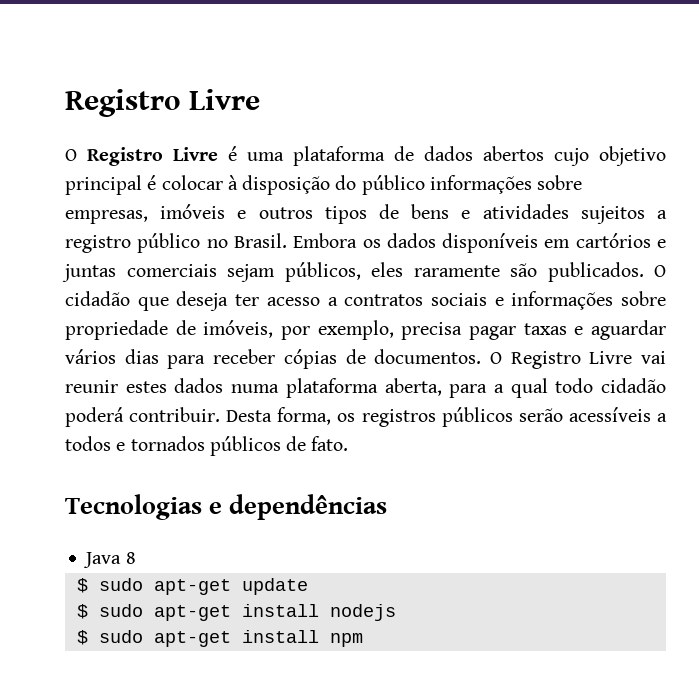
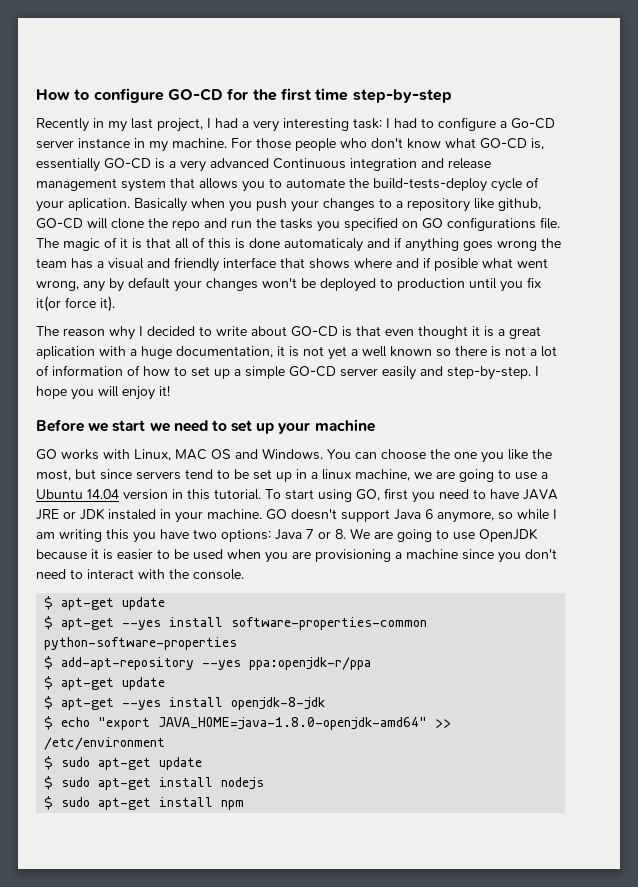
[65,89,261,117] [65,146,666,166] [65,175,583,195] [65,204,667,224] [65,233,666,253] [62,262,666,282] [65,291,666,311] [65,320,666,340] [65,349,666,369] [65,378,666,398] [65,407,667,427] [65,436,349,456] [65,494,388,520] [83,552,136,568] Registro Livre // O Registro Livre é uma plataforma de dados abertos cujo objetivo principal é colocar à disposição do público informações sobre empresas, imóveis e outros tipos de bens e atividades sujeitos a registro público no Brasil. Embora os dados disponíveis em cartórios e juntas comerciais sejam públicos, eles raramente são publicados. O cidadão que deseja ter acesso a contratos sociais e informações sobre propriedade de imóveis, por exemplo, precisa pagar taxas e aguardar vários dias para receber cópias de documentos. O Registro Livre vai reunir estes dados numa plataforma aberta, para a qual todo cidadão poderá contribuir. Desta forma, os registros públicos serão acessíveis a todos e tornados públicos de fato. // Tecnologias e dependências // Java 8 -> [36,88,452,103] [36,117,555,132] [36,138,544,152] [36,158,491,172] [36,177,539,192] [36,198,541,212] [36,217,560,232] [36,237,561,252] [36,257,548,272] [36,277,541,292] [36,296,115,312] [36,326,541,340] [36,346,557,360] [36,365,539,380] [36,385,170,400] [36,419,375,434] [36,448,552,463] [36,469,548,482] [36,488,558,503] [36,508,557,523] [36,528,538,543] [36,549,557,563] [36,569,244,580] [44,596,166,610] [44,616,428,630] [44,637,238,650] [44,656,372,670] [44,676,166,690] [44,696,326,710] [44,716,452,730] [44,737,166,750] How to configure GO-CD for the first time step-by-step // Recently in my last project, I had a very interesting task: I had to configure a Go-CD server instance in my machine. For those people who don't know what GO-CD is, essentially GO-CD is a very advanced Continuous integration and release management system that allows you to automate the build-tests-deploy cycle of your aplication. Basically when you push your changes to a repository like github, GO-CD will clone the repo and run the tasks you specified on GO configurations file. The magic of it is that all of this is done automaticaly and if anything goes wrong the team has a visual and friendly interface that shows where and if posible what went wrong, any by default your changes won't be deployed to production until you fix it(or force it). // The reason why I decided to write about GO-CD is that even thought it is a great aplication with a huge documentation, it is not yet a well known so there is not a lot of information of how to set up a simple GO-CD server easily and step-by-step. I hope you will enjoy it! // Before we start we need to set up your machine // GO works with Linux, MAC OS and Windows. You can choose the one you like the most, but since servers tend to be set up in a linux machine, we are going to use a Ubuntu 14.04 version in this tutorial. To start using GO, first you need to have JAVA JRE or JDK instaled in your machine. GO doesn't support Java 6 anymore, so while I am writing this you have two options: Java 7 or 8. We are going to use OpenJDK because it is easier to be used when you are provisioning a machine since you don't need to interact with the console. // $ apt-get update // $ apt-get --yes install software-properties-common python-software-properties // $ add-apt-repository --yes ppa:openjdk-r/ppa // $ apt-get update // $ apt-get --yes install openjdk-8-jdk // $ echo "export JAVA_HOME=java-1.8.0-openjdk-amd64" >> /etc/environment

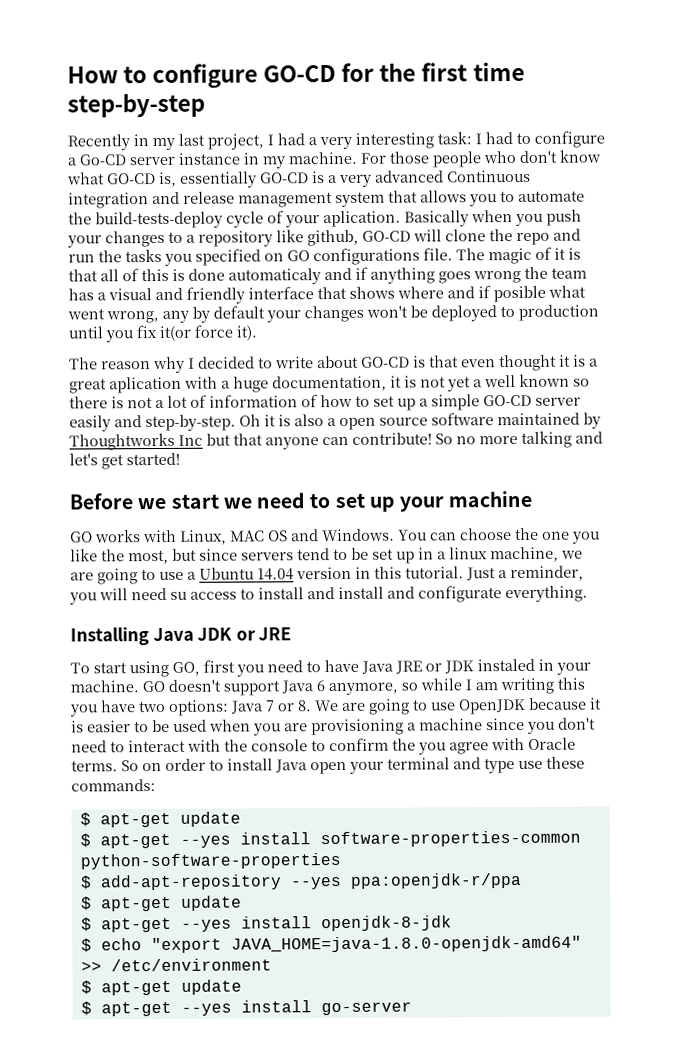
[535,366,539,376] [36,385,170,400] I hope you will enjoy it! -> [239,412,601,430] [69,430,603,451] [69,452,180,470] Oh it is also a open source software maintained by Thoughtworks Inc but that anyone can contribute! So no more talking and let's get started!
(261, 494) none -> [466,565,584,582] [69,585,588,605] [70,627,292,646] Just a reminder, you will need su access to install and install and configurate everything. // Installing Java JDK or JRE //
[523,489,558,500] JAVA -> [361,660,393,674] Java
[193,569,244,580] console. -> [251,737,576,755] [71,756,585,775] [71,779,156,792] console to confirm the you agree with Oracle terms. So on order to install Java open your terminal and type use these commands:
[61,757,203,770] [44,776,265,790] [44,796,245,810] sudo apt-get update // $ sudo apt-get install nodejs // $ sudo apt-get install npm -> [100,979,242,996] [80,1000,412,1017] apt-get update // $ apt-get --yes install go-server

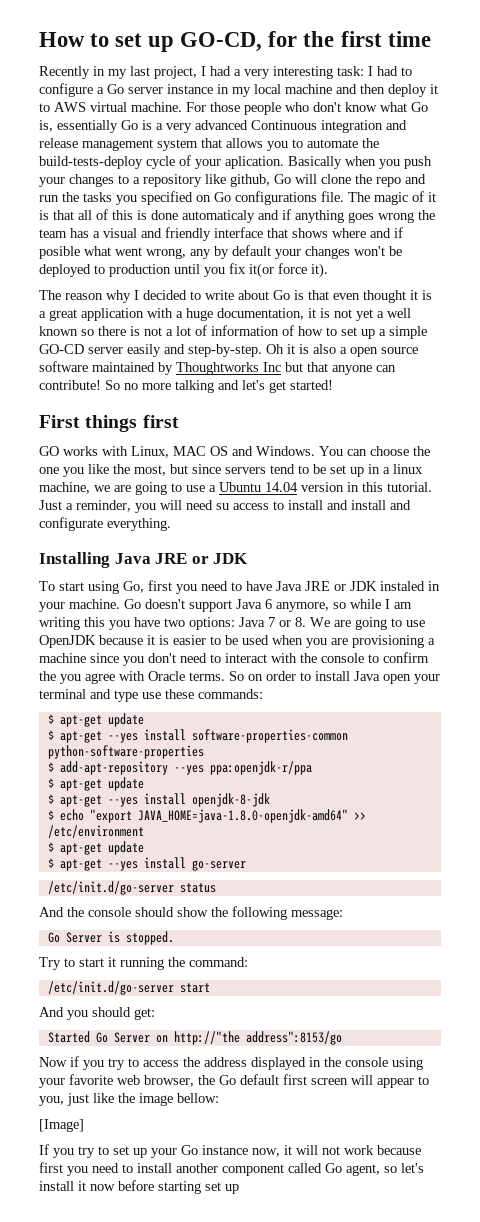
[152,63,337,90] configure GO-CD -> [115,32,263,52] set up GO-CD,
[67,92,205,118] step-by-step -> (431, 39) none
[79,154,127,166] Go-CD -> [107,84,124,94] Go
(286, 162) none -> [254,84,438,97] [39,102,127,112] local machine and then deploy it to AWS virtual
[107,173,156,185] GO-CD -> [411,102,428,112] Go
[260,172,309,184] GO-CD -> [121,120,138,130] Go
[362,230,411,242] GO-CD -> [274,174,291,184] Go
[287,250,310,262] GO -> [214,192,231,202] Go
[361,356,410,368] GO-CD -> [273,290,290,300] Go
[109,376,182,394] aplication -> [81,308,144,321] application
[69,490,533,512] Before we start we need to set up your machine -> [39,415,179,432] First things first
[197,627,292,641] JDK or JRE -> [155,553,249,564] JRE or JDK
[172,661,200,676] GO, -> [123,581,144,593] Go,
[142,680,165,693] GO -> [124,599,141,609] Go
(412, 1008) none -> [47,881,216,895] [39,906,343,920] [47,931,174,945] [39,957,248,970] [47,981,210,995] [39,1007,155,1020] [47,1031,342,1045] [39,1056,423,1070] [39,1074,429,1088] [39,1093,219,1106] [39,1119,84,1132] [39,1144,421,1158] [39,1162,424,1176] [39,1180,239,1194] // /etc/init.d/go-server status // And the console should show the following message: // Go Server is stopped. // Try to start it running the command: // /etc/init.d/go-server start // And you should get: // Started Go Server on http://"the address":8153/go // Now if you try to access the address displayed in the console using your favorite web browser, the Go default first screen will appear to you, just like the image bellow: // [Image] // If you try to set up your Go instance now, it will not work because first you need to install another component called Go agent, so let's install it now before starting set up

